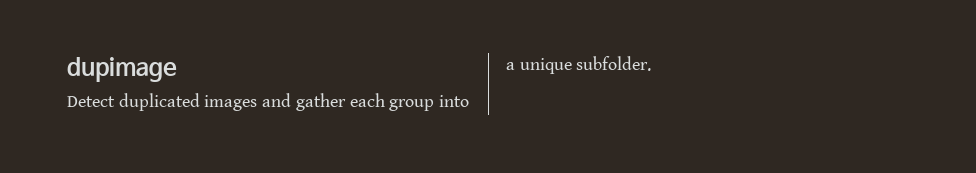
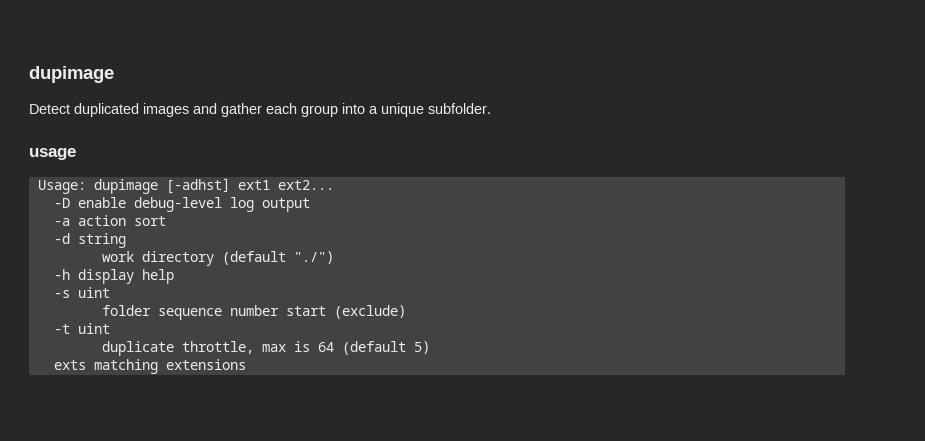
(652, 63) none -> [29,148,76,160] [37,178,334,194] [53,197,310,212] [53,215,166,226] [53,233,126,248] [101,251,334,266] [53,269,174,284] [53,287,110,298] [101,305,406,320] [53,323,110,334] [101,341,430,356] [53,359,246,374] // usage // Usage: dupimage [-adhst] ext1 ext2... // -D enable debug-level log output // -a action sort // -d string // work directory (default "./") // -h display help // -s uint // folder sequence number start (exclude) // -t uint // duplicate throttle, max is 64 (default 5) // exts matching extensions

